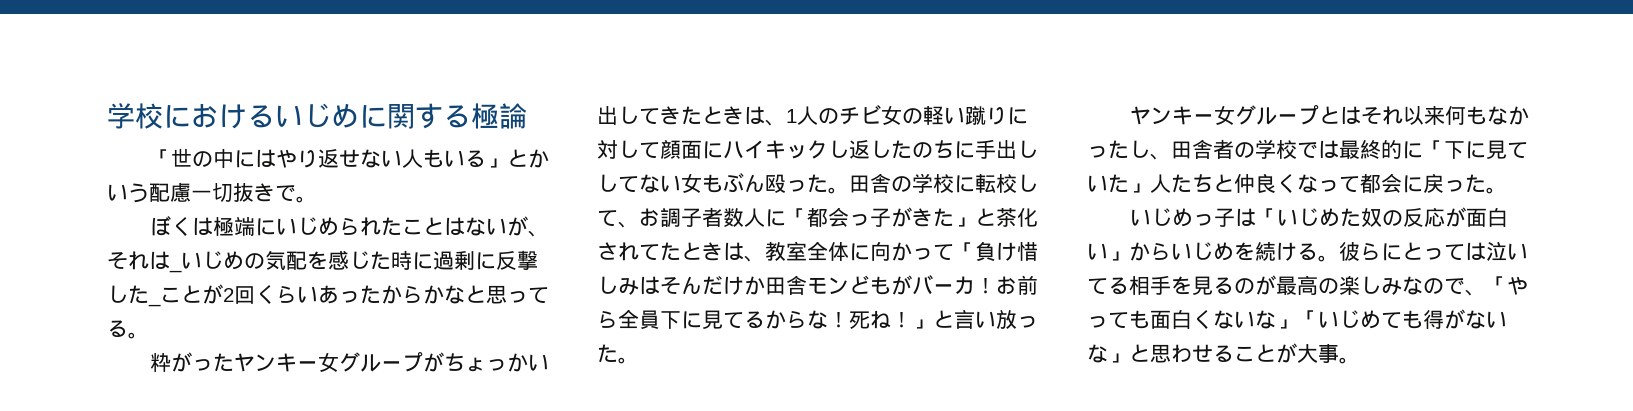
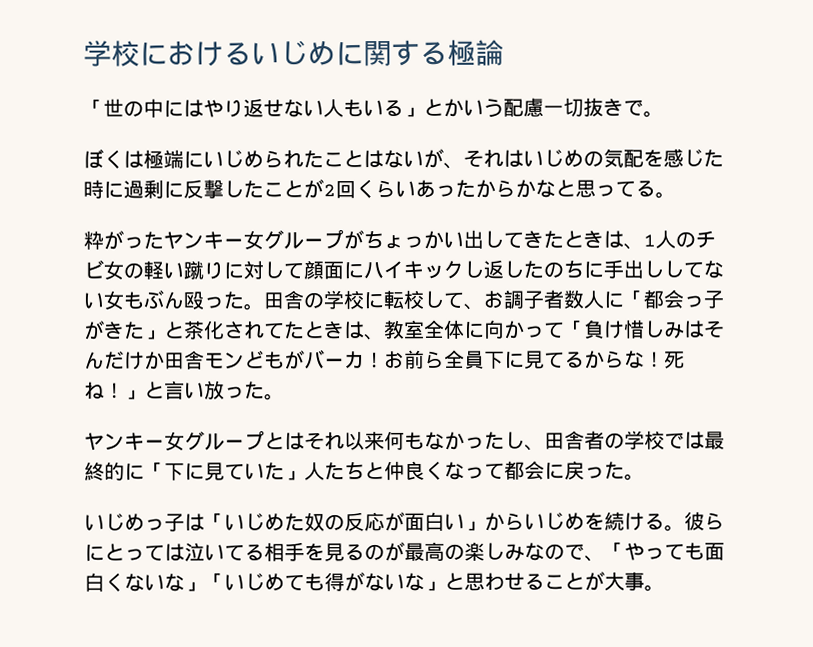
[169,268,182,273] _ -> (524, 158) none
[148,302,161,307] _ -> (264, 189) none

